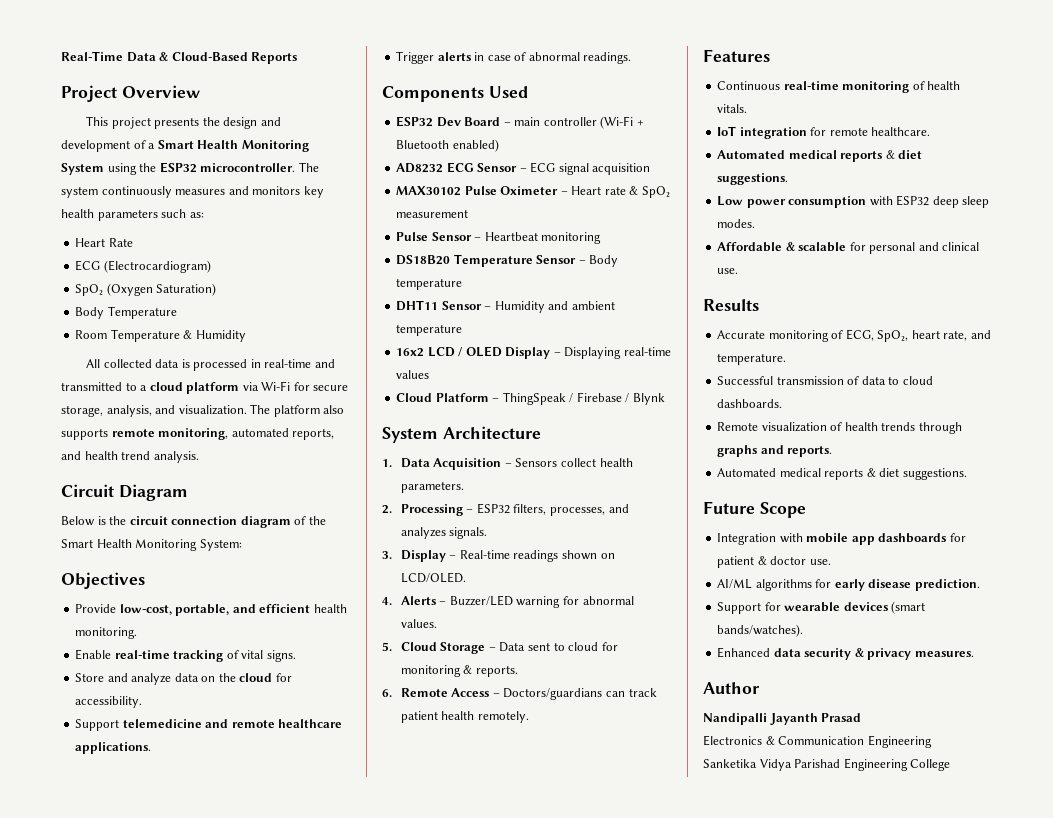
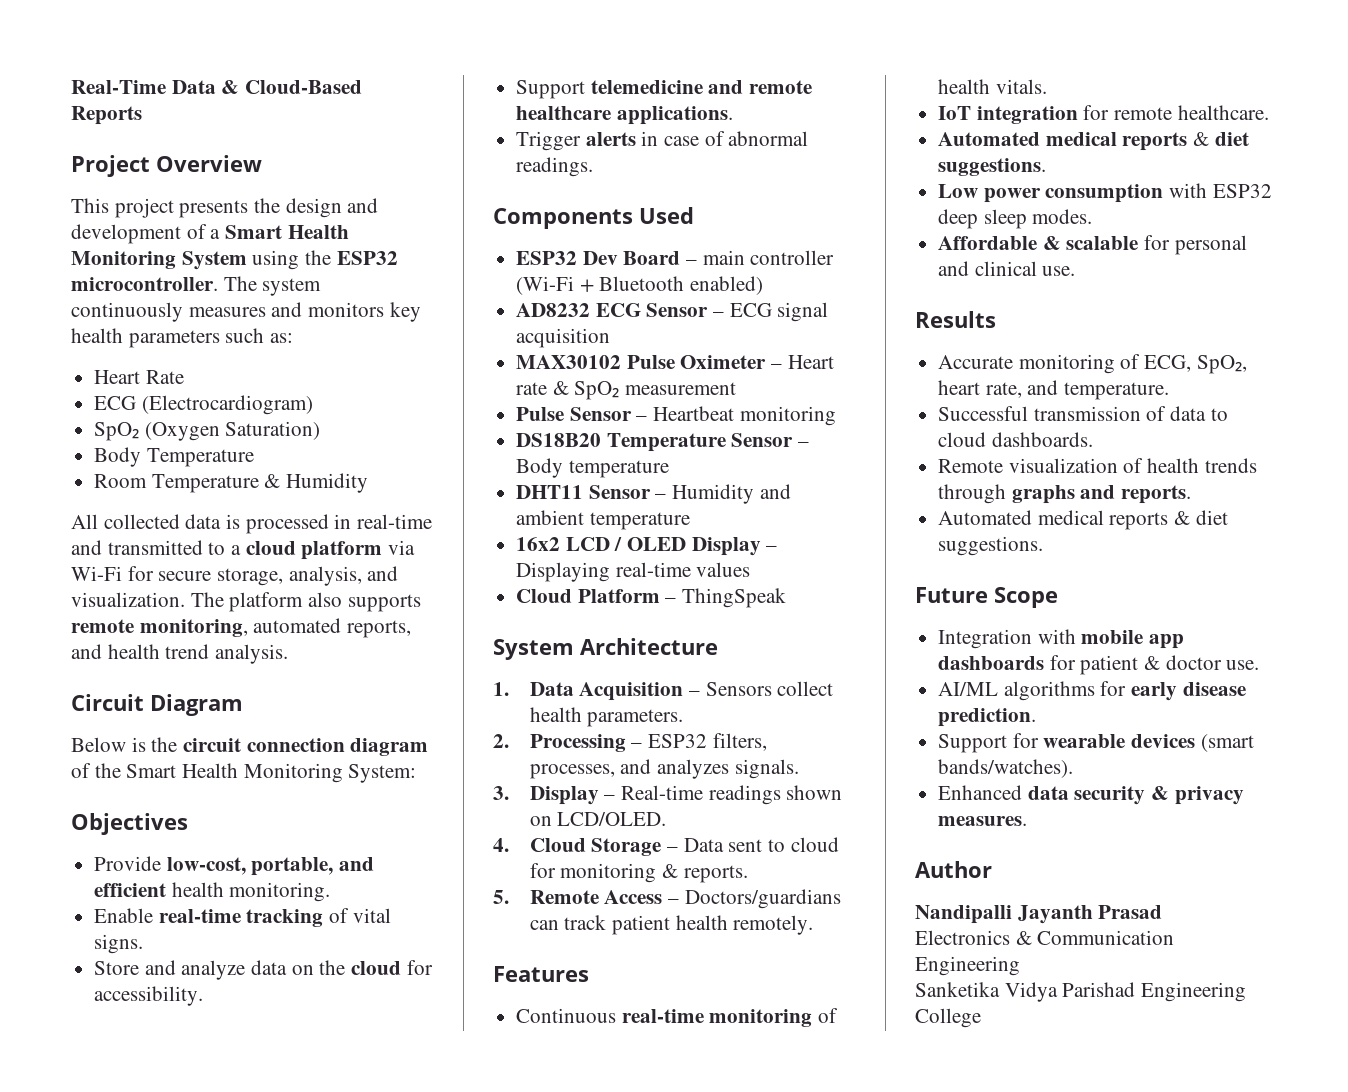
[569,392,665,405] / Firebase / Blynk -> (787, 598) none
[400,595,634,608] [400,619,437,628] [382,642,392,651] Alerts – Buzzer/LED warning for abnormal values. // 5. -> (509, 845) none
[382,689,392,697] 6. -> [493,890,509,904] 5.

